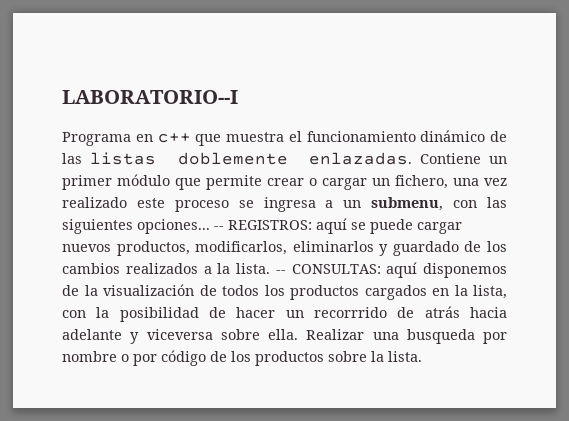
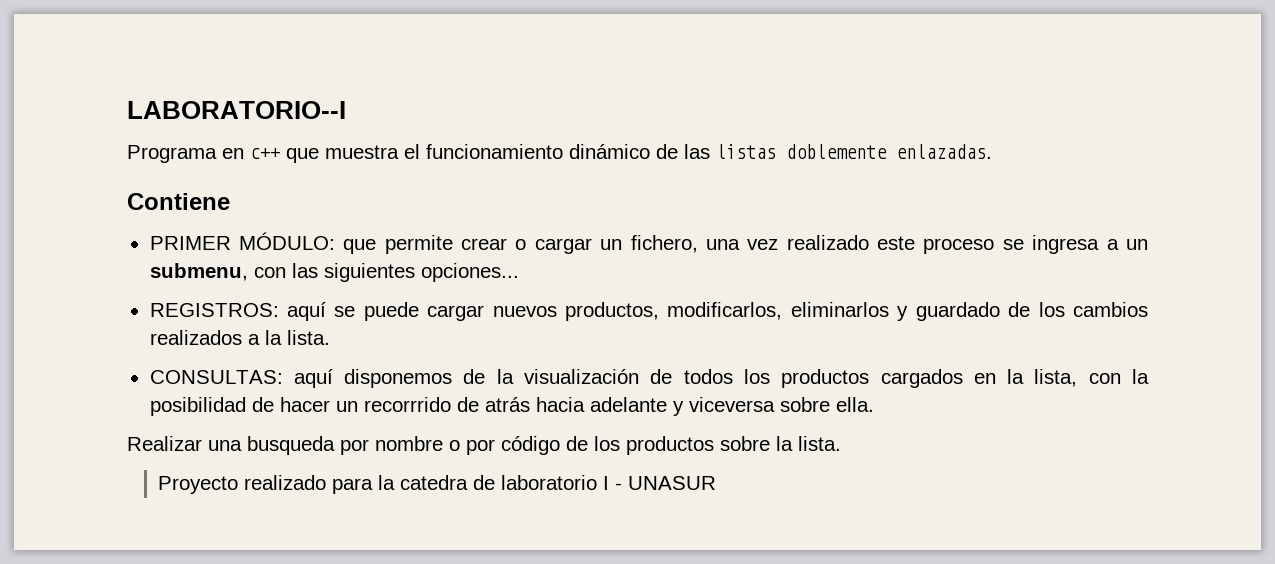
(413, 158) none -> (992, 151) //
[489,156,507,164] [62,174,170,190] un primer módulo -> [149,232,335,250] // PRIMER MÓDULO:
[214,226,224,230] -- -> (519, 272) //
[275,270,286,274] -- -> (330, 337) //
(298, 334) none -> (874, 404) //
(422, 356) none -> [158,475,717,494] // Proyecto realizado para la catedra de laboratorio I - UNASUR

